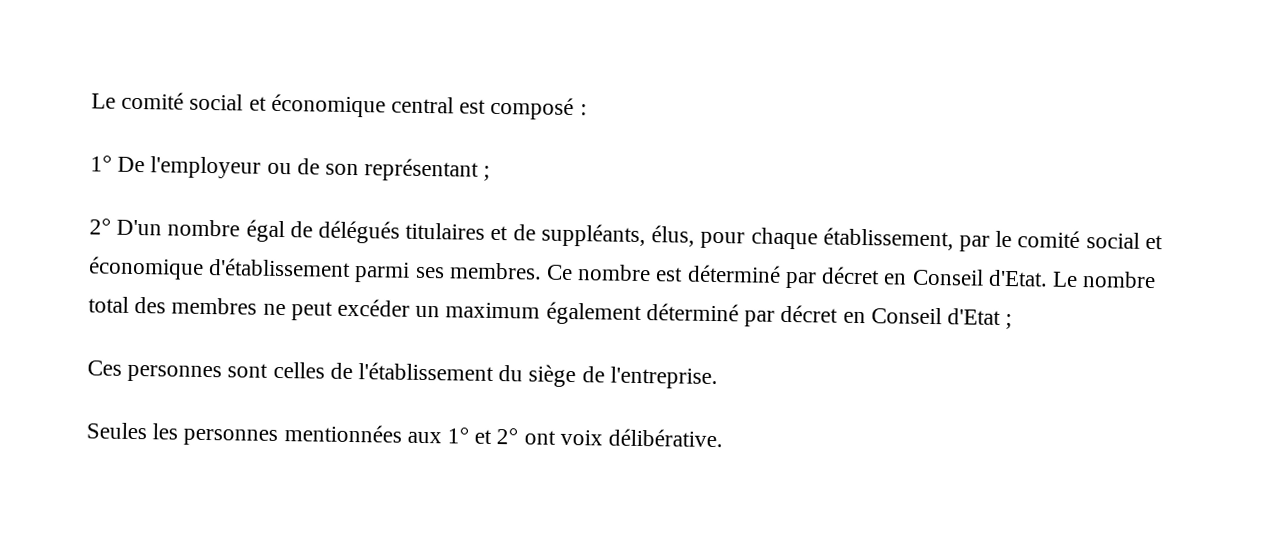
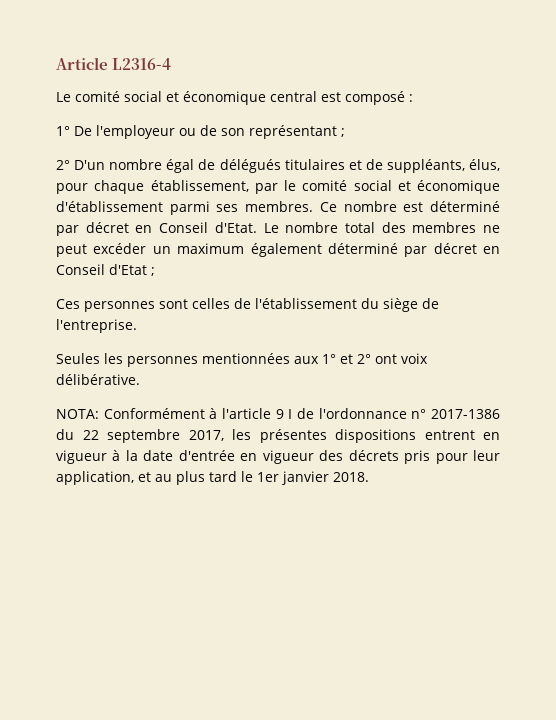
(91, 101) none -> [56,57,172,70] Article L2316-4 //
(724, 438) none -> [56,408,500,419] [56,429,500,443] [56,450,500,464] [56,471,369,485] // NOTA: Conformément à l'article 9 I de l'ordonnance n° 2017-1386 du 22 septembre 2017, les présentes dispositions entrent en vigueur à la date d'entrée en vigueur des décrets pris pour leur application, et au plus tard le 1er janvier 2018.

